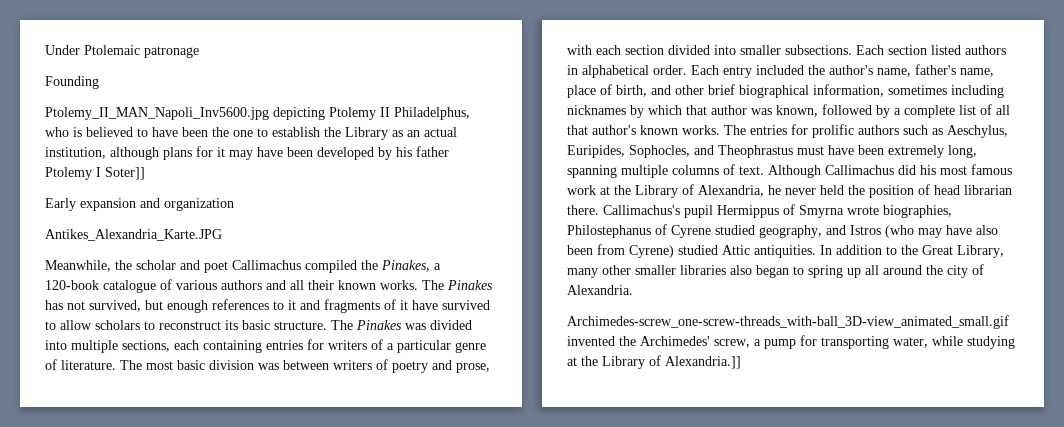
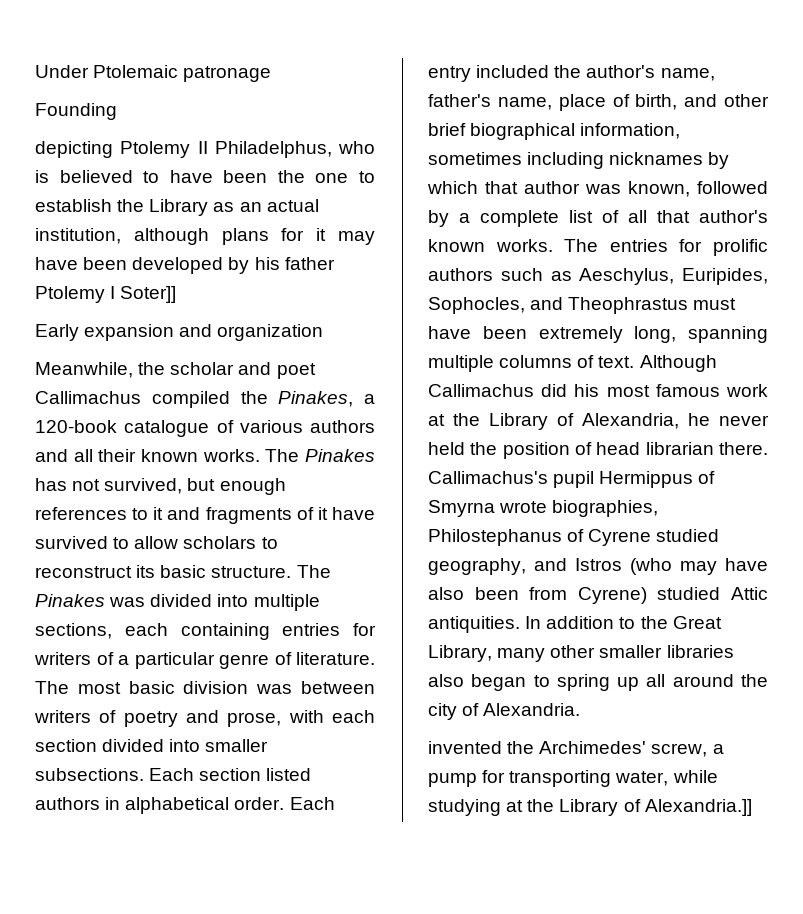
[45,107,269,120] Ptolemy_II_MAN_Napoli_Inv5600.jpg -> (117, 111) none
[45,229,222,241] // Antikes_Alexandria_Karte.JPG -> (324, 332) none
[567,315,1009,329] Archimedes-screw_one-screw-threads_with-ball_3D-view_animated_small.gif -> (581, 709) none

